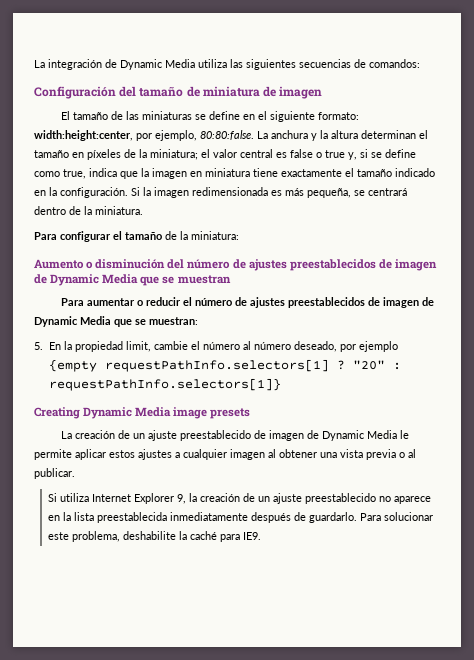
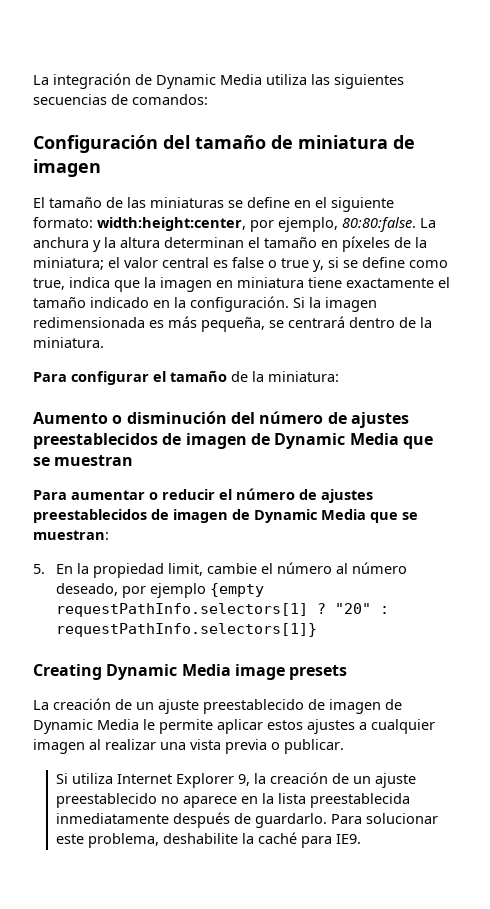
[279,449,317,458] obtener -> [105,739,156,750] realizar
[408,449,416,458] al -> (280, 746) none

